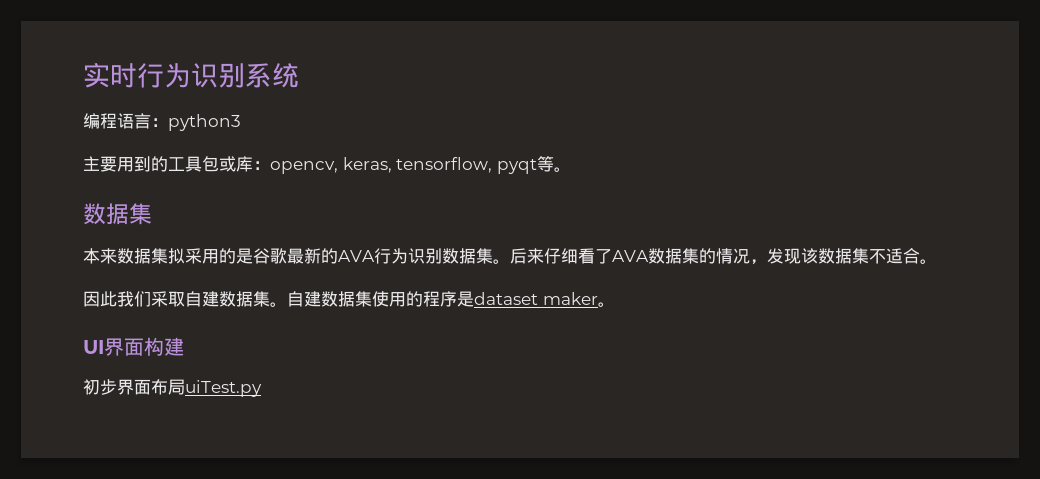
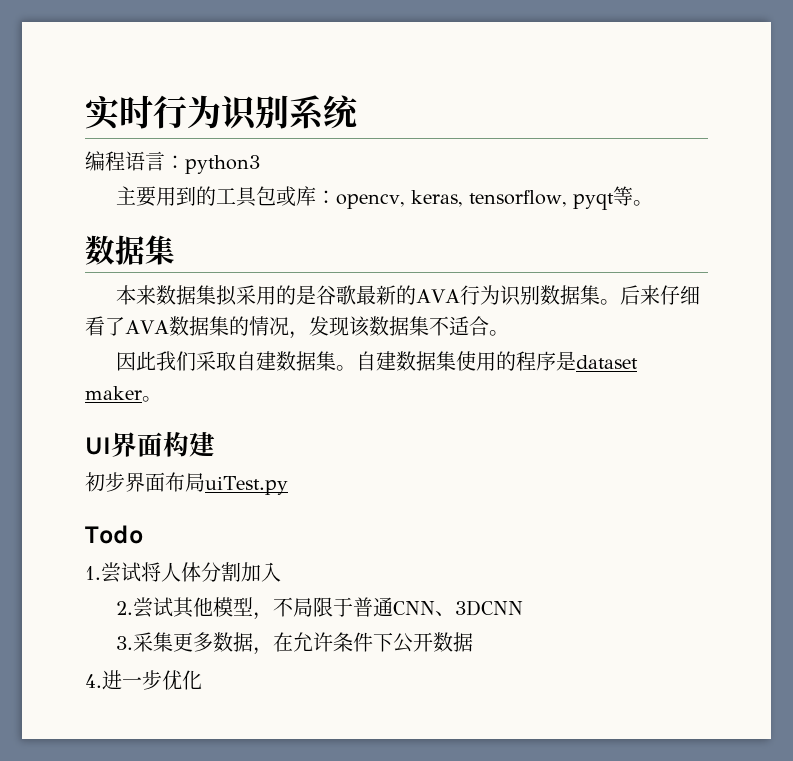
(262, 388) none -> [85,525,143,544] [85,562,281,583] [116,597,524,620] [116,632,474,655] [85,670,202,690] // Todo // 1.尝试将人体分割加入 // 2.尝试其他模型，不局限于普通CNN、3DCNN // 3.采集更多数据，在允许条件下公开数据 // 4.进一步优化

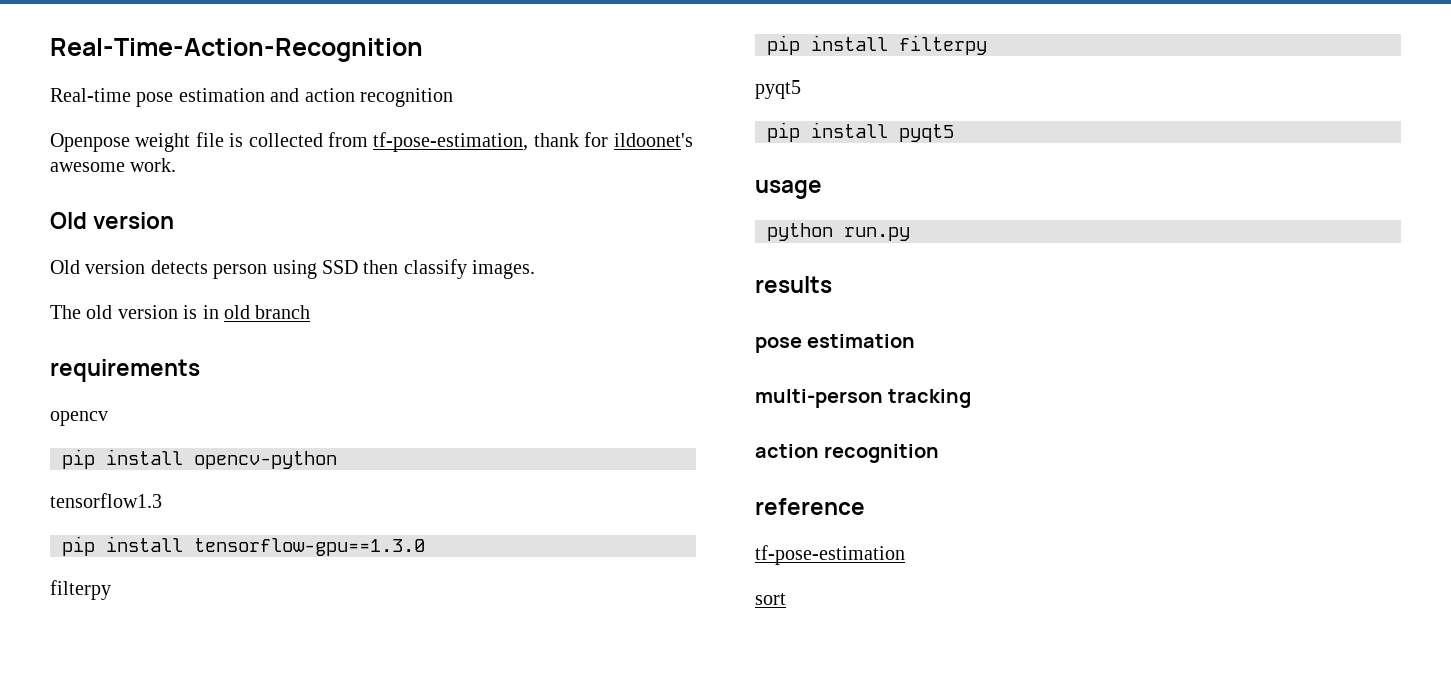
[85,95,359,131] [85,151,260,174] [116,186,654,210] [85,235,175,265] [116,285,701,306] [85,316,509,339] [116,351,639,371] [85,386,162,402] [85,431,215,457] [85,472,288,495] [85,525,143,544] [85,562,281,583] [116,597,524,620] [116,632,474,655] [85,670,202,690] 实时行为识别系统 // 编程语言：python3 // 主要用到的工具包或库：opencv, keras, tensorflow, pyqt等。 // 数据集 // 本来数据集拟采用的是谷歌最新的AVA行为识别数据集。后来仔细看了AVA数据集的情况，发现该数据集不适合。 // 因此我们采取自建数据集。自建数据集使用的程序是dataset maker。 // UI界面构建 // 初步界面布局uiTest.py // Todo // 1.尝试将人体分割加入 // 2.尝试其他模型，不局限于普通CNN、3DCNN // 3.采集更多数据，在允许条件下公开数据 // 4.进一步优化 -> [50,38,423,62] [50,88,453,107] [50,132,693,152] [50,158,177,172] [50,212,175,229] [50,259,536,279] [50,305,311,319] [50,359,200,382] [50,411,108,426] [62,449,337,469] [50,493,162,508] [62,536,425,556] [50,580,111,600] [767,35,987,55] [755,80,801,99] [767,122,954,142] [755,180,822,199] [767,223,910,241] [755,276,832,293] [755,334,916,353] [755,389,972,408] [755,444,940,463] [755,498,865,515] [755,545,905,565] [755,593,786,605] Real-Time-Action-Recognition // Real-time pose estimation and action recognition // Openpose weight file is collected from tf-pose-estimation, thank for ildoonet's awesome work. // Old version // Old version detects person using SSD then classify images. // The old version is in old branch // requirements // opencv // pip install opencv-python // tensorflow1.3 // pip install tensorflow-gpu==1.3.0 // filterpy // pip install filterpy // pyqt5 // pip install pyqt5 // usage // python run.py // results // pose estimation // multi-person tracking // action recognition // reference // tf-pose-estimation // sort

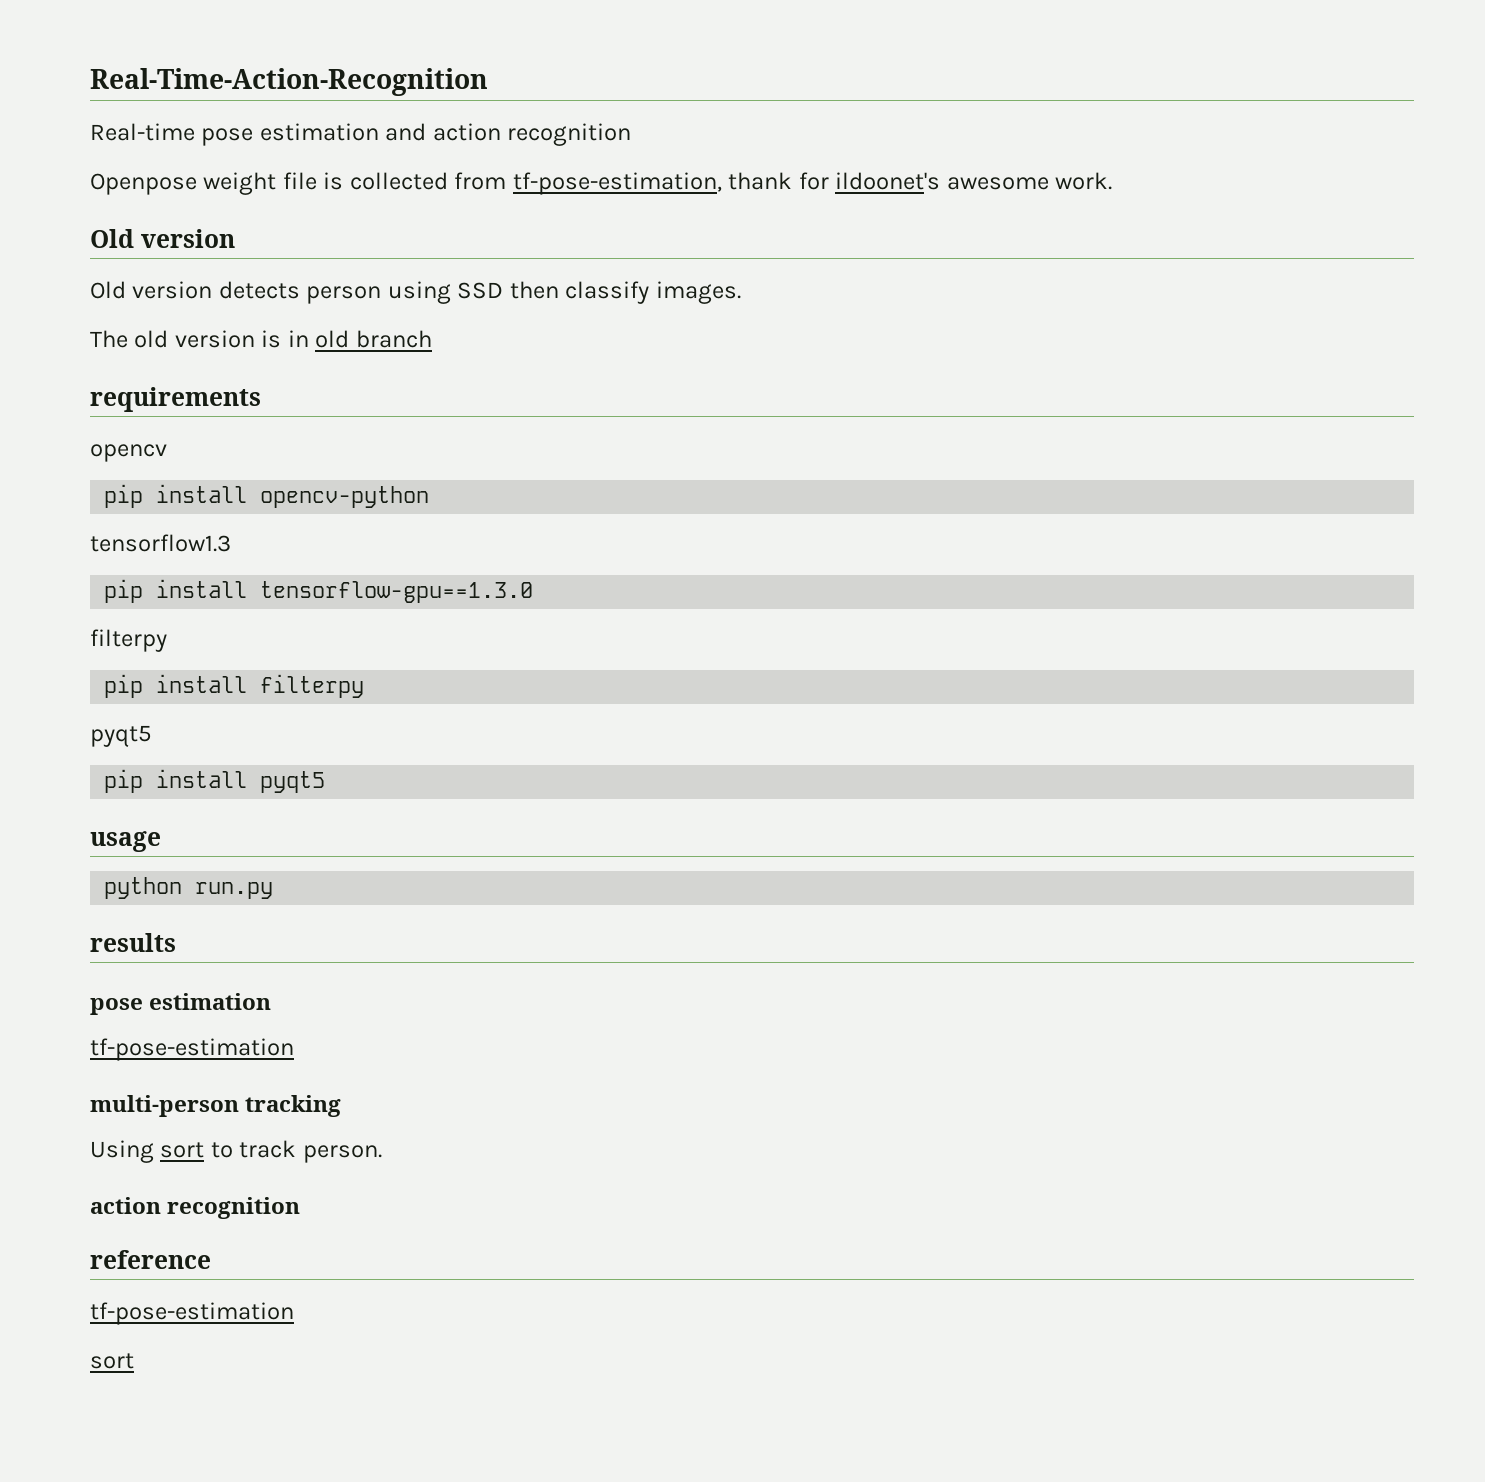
(916, 341) none -> [90,1038,294,1061] // tf-pose-estimation
(972, 398) none -> [90,1140,382,1163] // Using sort to track person.

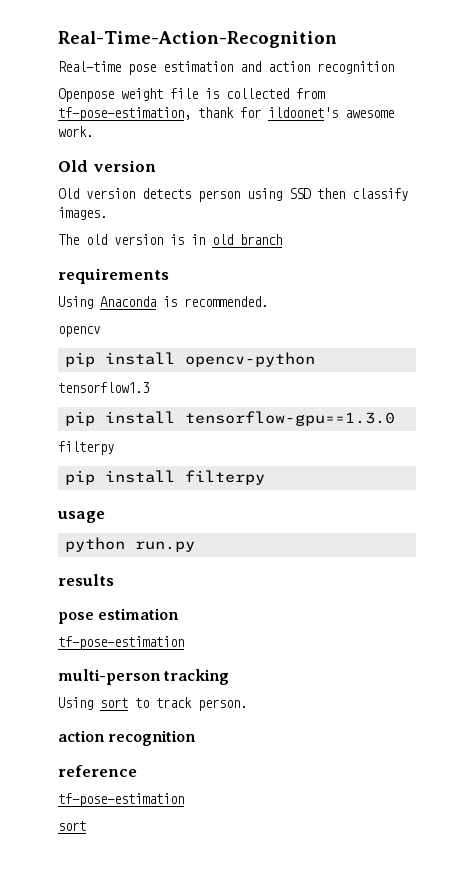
(261, 399) none -> [58,296,268,309] // Using Anaconda is recommended.
[90,725,152,747] [104,769,326,793] // pyqt5 // pip install pyqt5 -> (265, 477) none

